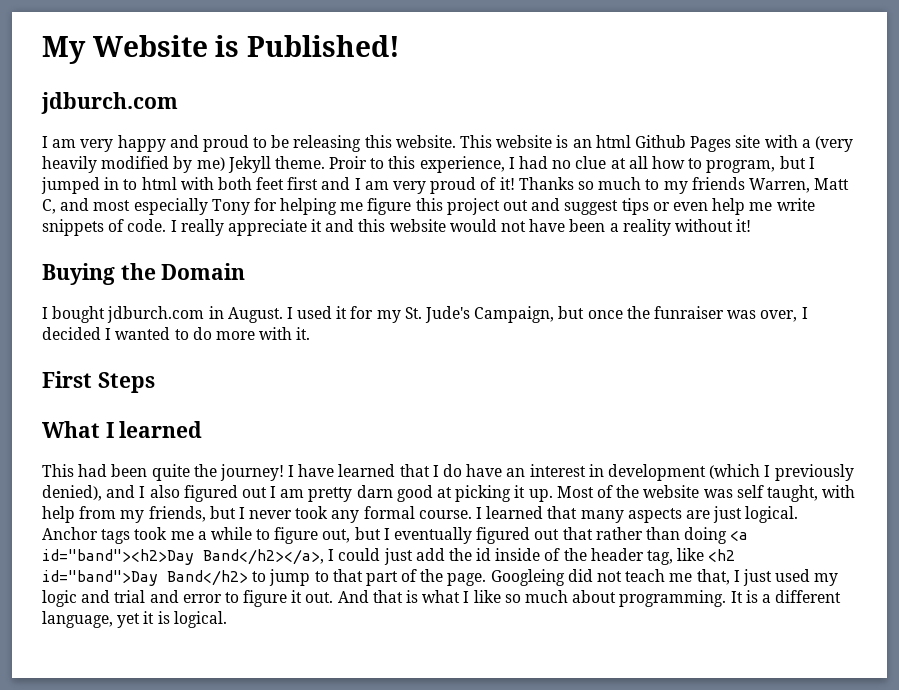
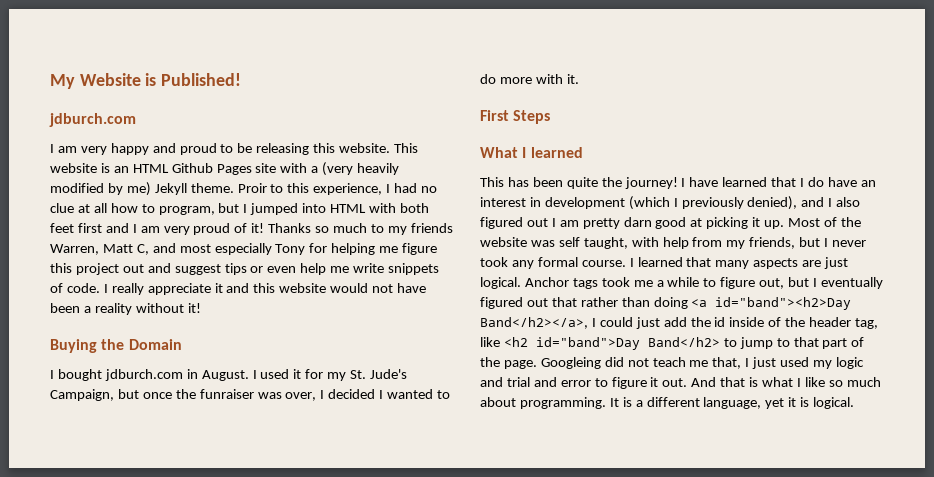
[595,135,631,148] html -> [132,164,169,173] HTML
[104,177,177,190] in to html -> [302,203,367,213] into HTML
[78,464,108,477] had -> [507,177,529,187] has

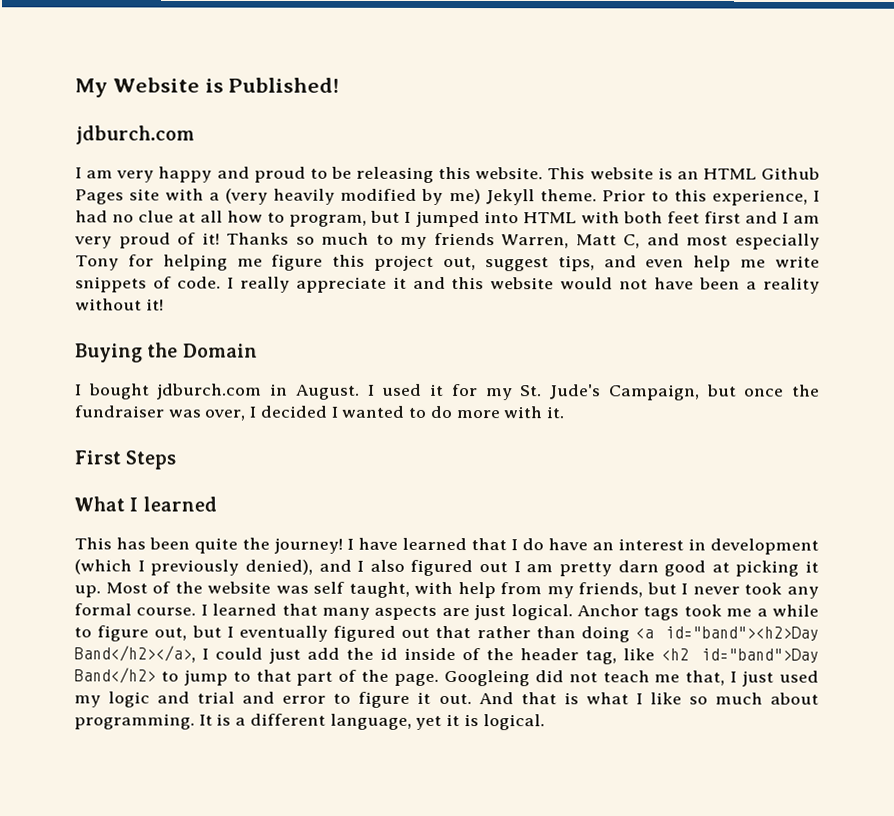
[237,183,267,193] Proir -> [601,189,646,202] Prior
[122,263,264,275] out and suggest tips or -> [442,255,637,272] out, suggest tips, and
[199,389,254,399] funraiser -> [74,405,165,418] fundraiser

